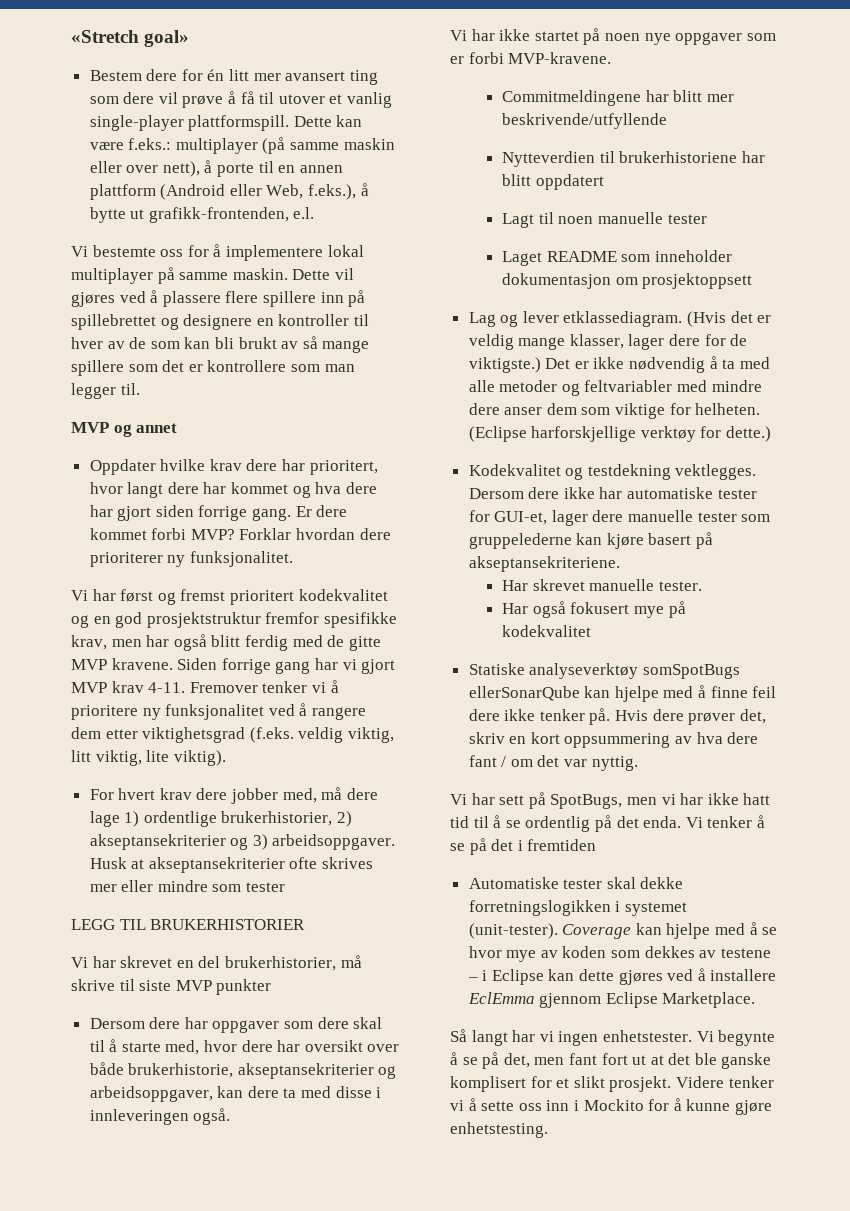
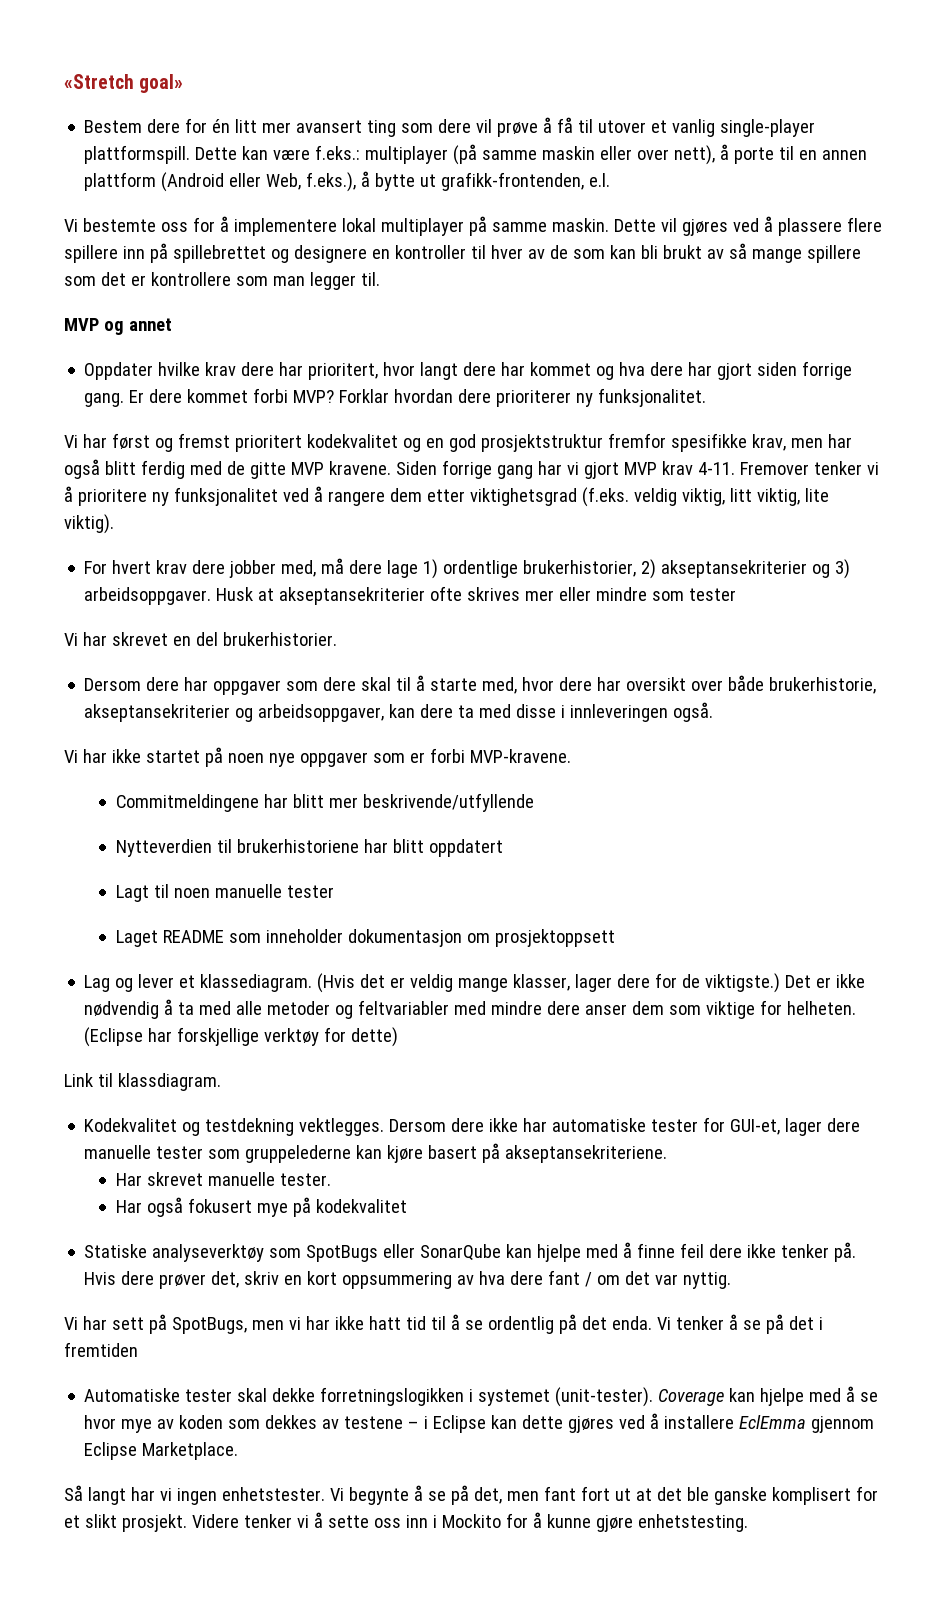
[71,919,306,930] // LEGG TIL BRUKERHISTORIER -> (737, 594) none
[224,955,362,971] [71,979,272,995] brukerhistorier, må skrive til siste MVP punkter -> [222,632,337,646] brukerhistorier.
[563,311,683,327] etklassediagram. -> [179,974,313,992] et klassediagram.
[531,426,772,442] harforskjellige verktøy for dette.) -> [148,1027,399,1047] [64,1073,221,1091] har forskjellige verktøy for dette) // Link til klassdiagram.
[642,664,740,679] [468,686,580,701] somSpotBugs ellerSonarQube -> [269,1244,502,1262] som SpotBugs eller SonarQube

